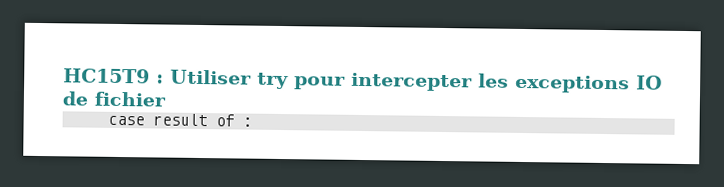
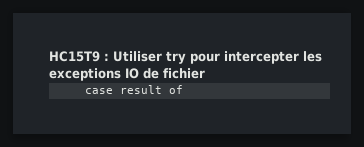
[242,117,253,127] : -> (183, 89) none

